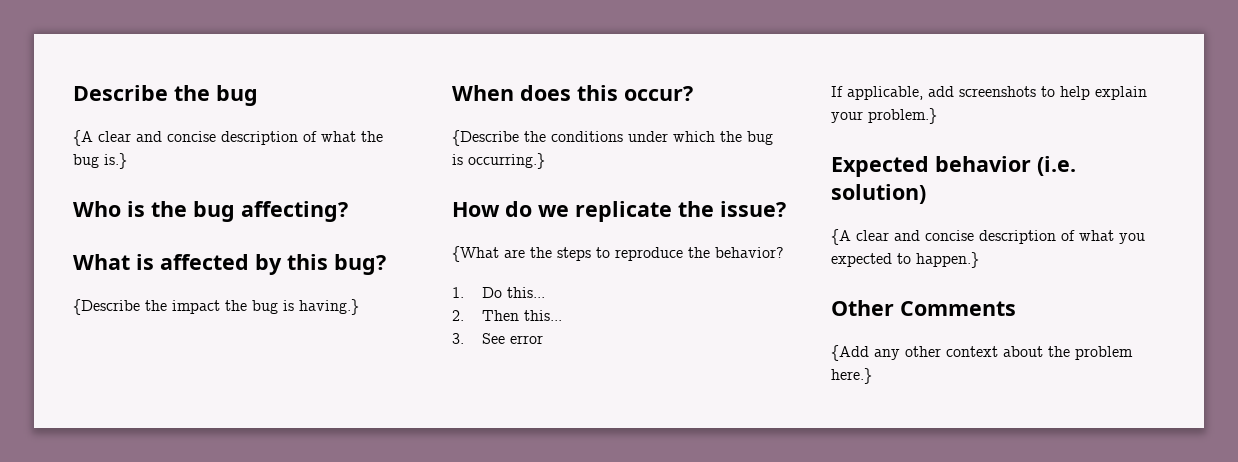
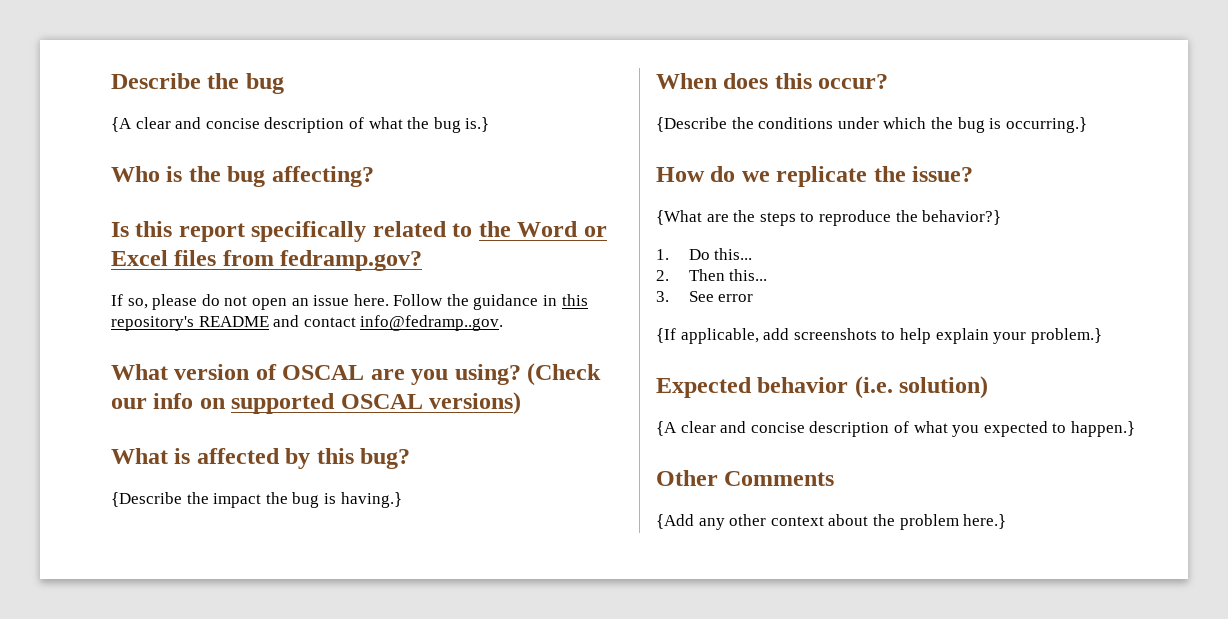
(348, 211) none -> [111,221,607,242] [111,250,423,271] [111,294,588,310] [111,315,504,331] [111,363,602,386] [111,392,522,415] // Is this report specifically related to the Word or Excel files from fedramp.gov? // If so, please do not open an issue here. Follow the guidance in this repository's README and contact info@fedramp..gov. // What version of OSCAL are you using? (Check our info on supported OSCAL versions)
[715,247,784,258] behavior? -> [922,210,1002,225] behavior?}
[831,86,843,97] If -> [656,328,676,343] {If

